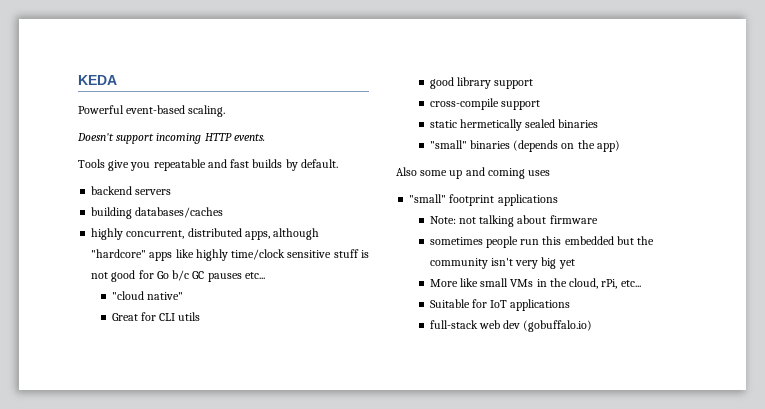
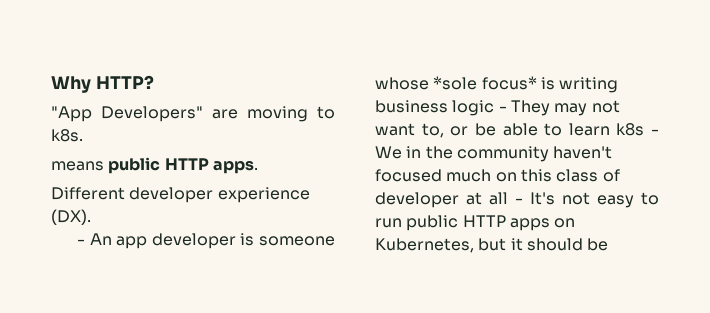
[78,75,117,85] [78,105,226,117] [77,133,265,144] [78,159,338,171] [91,186,172,195] [91,207,224,219] [91,228,320,240] [91,249,369,261] [91,270,265,282] [111,291,183,300] [111,312,201,321] [429,77,534,89] [429,98,540,110] [429,119,599,131] [429,140,620,152] [396,167,551,179] [409,194,558,206] [429,215,598,227] [429,236,655,248] [429,257,575,269] [429,278,641,289] [429,299,571,311] [429,320,593,332] KEDA // Powerful event-based scaling. // Doesn't support incoming HTTP events. // Tools give you repeatable and fast builds by default. // backend servers // building databases/caches // highly concurrent, distributed apps, although "hardcore" apps like highly time/clock sensitive stuff is not good for Go b/c GC pauses etc... // "cloud native" // Great for CLI utils // good library support // cross-compile support // static hermetically sealed binaries // "small" binaries (depends on the app) // Also some up and coming uses // "small" footprint applications // Note: not talking about firmware // sometimes people run this embedded but the community isn't very big yet // More like small VMs in the cloud, rPi, etc... // Suitable for IoT applications // full-stack web dev (gobuffalo.io) -> [51,75,154,93] [51,106,335,122] [51,129,83,142] [51,157,258,174] [51,187,310,203] [51,209,91,225] [76,233,336,249] [375,76,619,93] [375,100,620,116] [375,123,659,138] [375,146,613,162] [375,169,620,182] [375,192,659,208] [375,215,576,231] [375,238,609,253] Why HTTP? // "App Developers" are moving to k8s. // means public HTTP apps. // Different developer experience (DX). // - An app developer is someone whose *sole focus* is writing business logic - They may not want to, or be able to learn k8s - We in the community haven't focused much on this class of developer at all - It's not easy to run public HTTP apps on Kubernetes, but it should be

